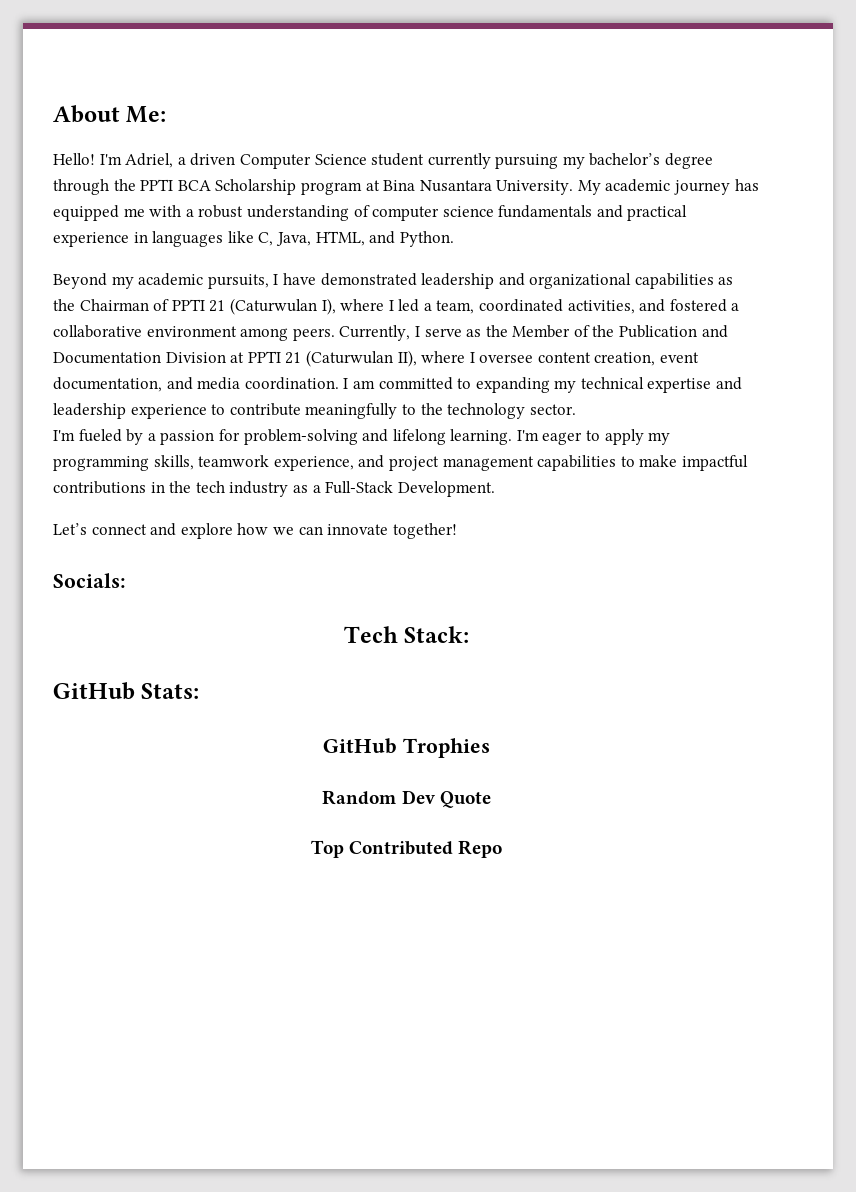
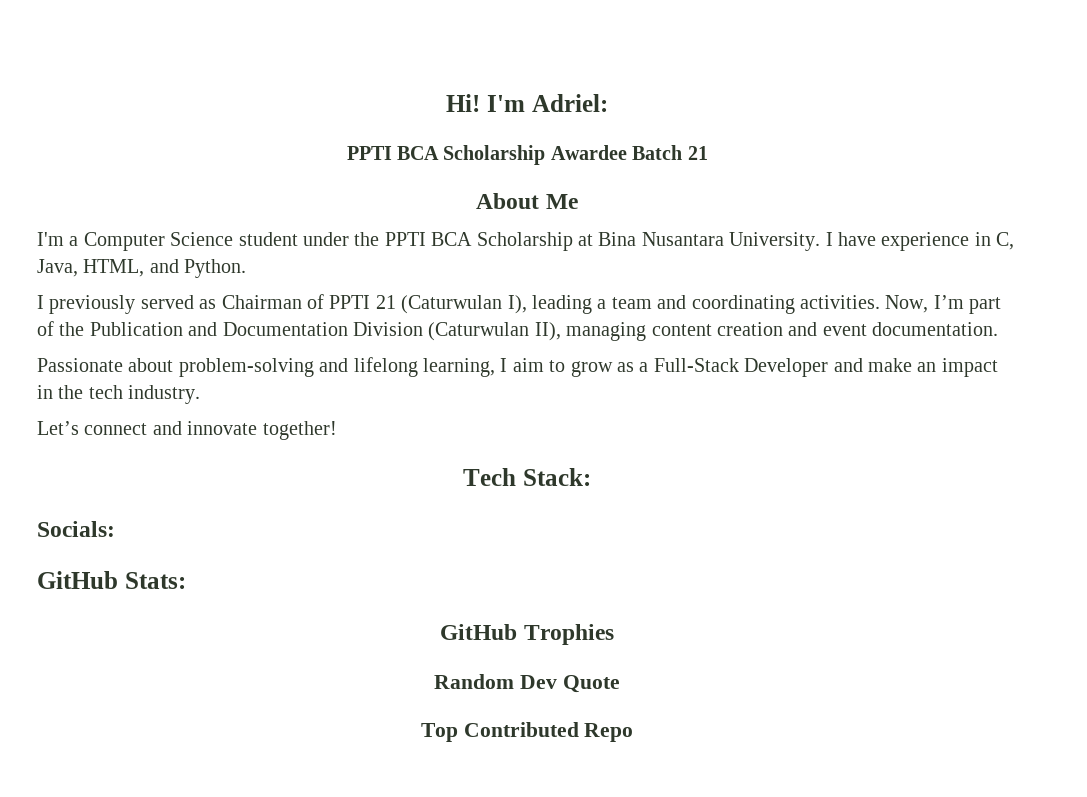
[53,105,167,123] [53,153,714,169] [53,179,109,195] About Me: // Hello! I'm Adriel, a driven Computer Science student currently pursuing my bachelor’s degree through -> [446,94,608,112] [346,145,708,165] [476,193,578,209] [37,232,349,251] Hi! I'm Adriel: // PPTI BCA Scholarship Awardee Batch 21 // About Me // I'm a Computer Science student under
[300,182,362,195] program -> (573, 241) none
[577,179,759,195] [53,205,688,221] [53,231,254,247] My academic journey has equipped me with a robust understanding of computer science fundamentals and practical experience in languages like -> [825,232,991,251] I have experience in
[53,273,734,289] [53,299,75,311] Beyond my academic pursuits, I have demonstrated leadership and organizational capabilities as the -> [37,295,217,314] I previously served as
[340,299,740,314] [53,325,571,341] where I led a team, coordinated activities, and fostered a collaborative environment among peers. Currently, I serve as the Member -> [531,295,1002,314] leading a team and coordinating activities. Now, I’m part
[230,350,700,367] [53,377,743,393] [53,403,576,419] [53,429,671,445] [53,455,748,471] [53,481,495,497] at PPTI 21 (Caturwulan II), where I oversee content creation, event documentation, and media coordination. I am committed to expanding my technical expertise and leadership experience to contribute meaningfully to the technology sector. // I'm fueled by a passion for problem-solving and lifelong learning. I'm eager to apply my programming skills, teamwork experience, and project management capabilities to make impactful contributions in the tech industry as a Full-Stack Development. -> [428,322,999,341] [37,357,998,377] [37,385,201,404] (Caturwulan II), managing content creation and event documentation. // Passionate about problem-solving and lifelong learning, I aim to grow as a Full-Stack Developer and make an impact in the tech industry.
[180,523,323,539] explore how we can -> (182, 428) none
[53,573,126,588] // Socials: -> (337, 430) none
(470, 634) none -> [37,521,115,537] // Socials:

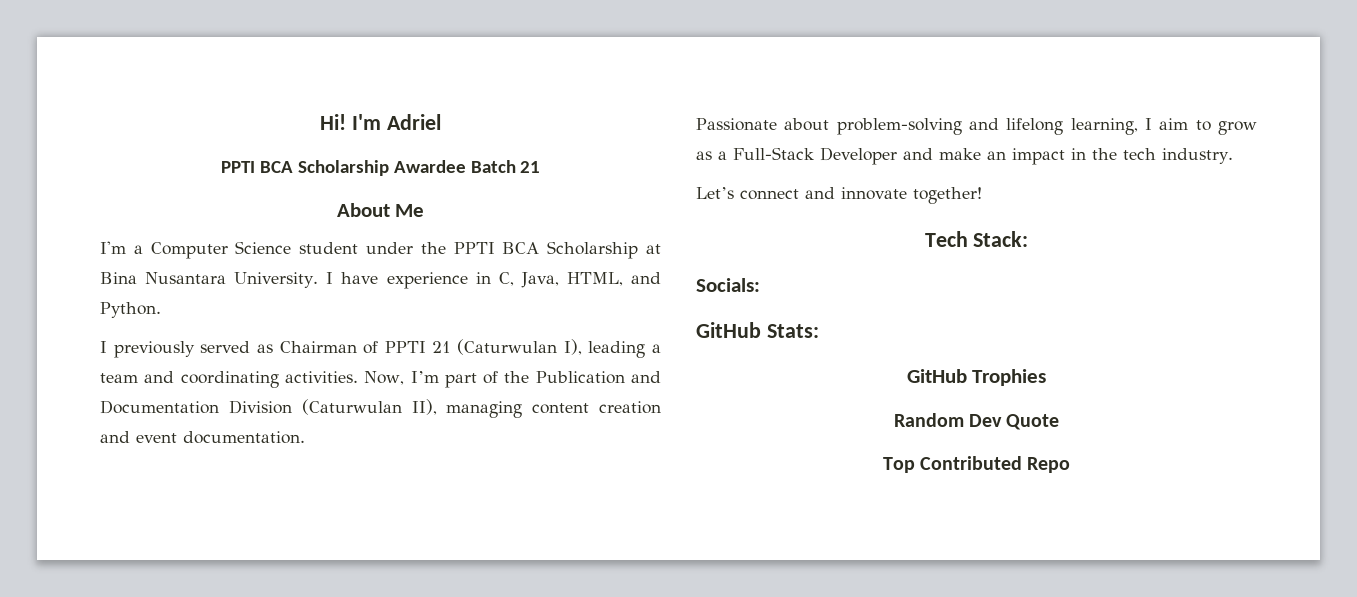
[531,94,608,112] Adriel: -> [386,114,441,130] Adriel

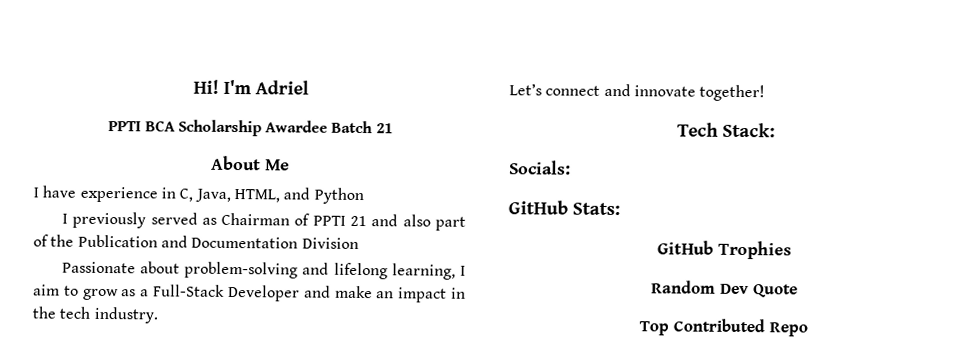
[100,241,661,259] [100,272,319,288] I'm a Computer Science student under the PPTI BCA Scholarship at Bina Nusantara University. -> (290, 165) none
[100,302,161,318] Python. -> [313,187,364,205] Python
[457,339,661,358] [100,371,439,388] (Caturwulan I), leading a team and coordinating activities. Now, I’m -> [371,214,431,227] and also
[301,399,661,418] [100,431,305,444] (Caturwulan II), managing content creation and event documentation. -> (359, 243) none

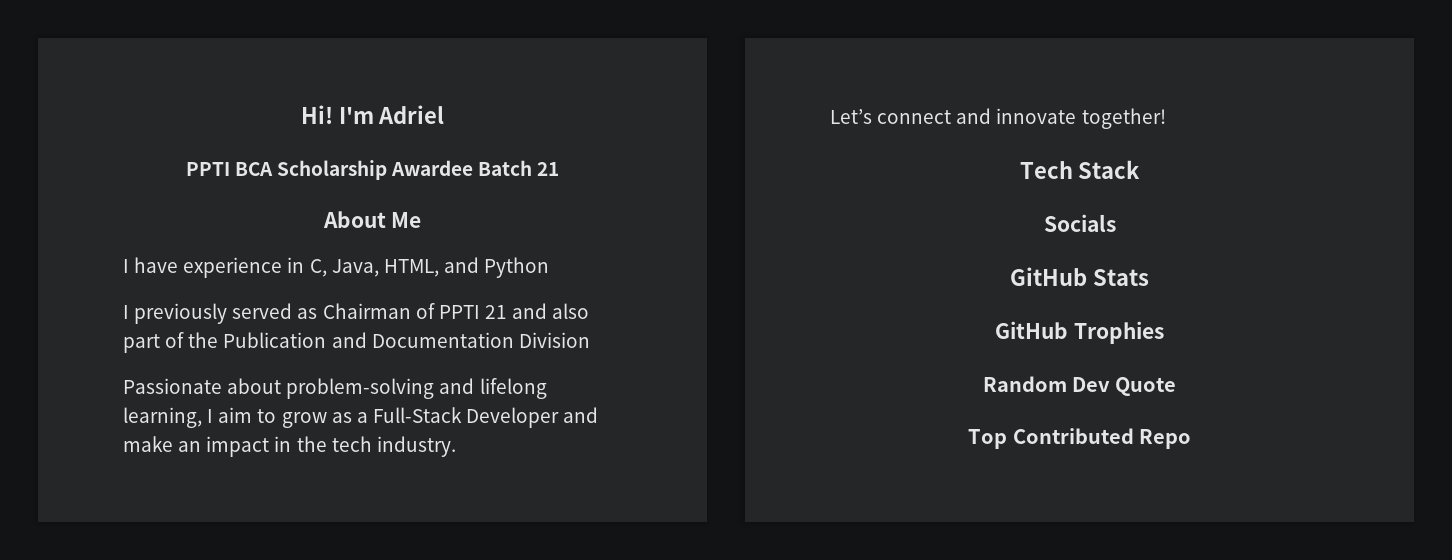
[721,122,775,138] [509,160,571,175] [508,200,620,216] Stack: // Socials: // GitHub Stats: -> [1078,160,1141,179] [1043,214,1116,232] [1010,267,1149,286] Stack // Socials // GitHub Stats

